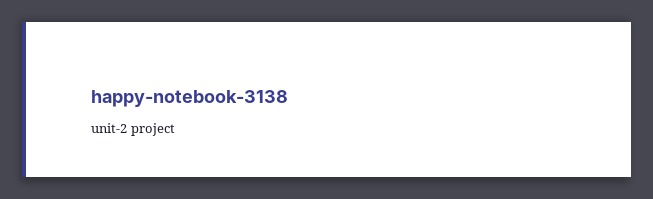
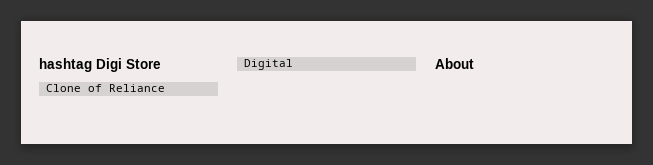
[91,90,288,107] [91,123,175,136] happy-notebook-3138 // unit-2 project -> [39,58,161,72] [45,84,165,92] [243,59,293,70] [435,58,474,69] hashtag Digi Store // Clone of Reliance Digital // About

